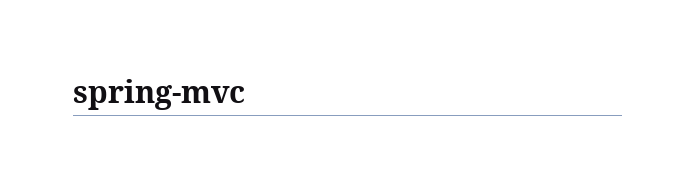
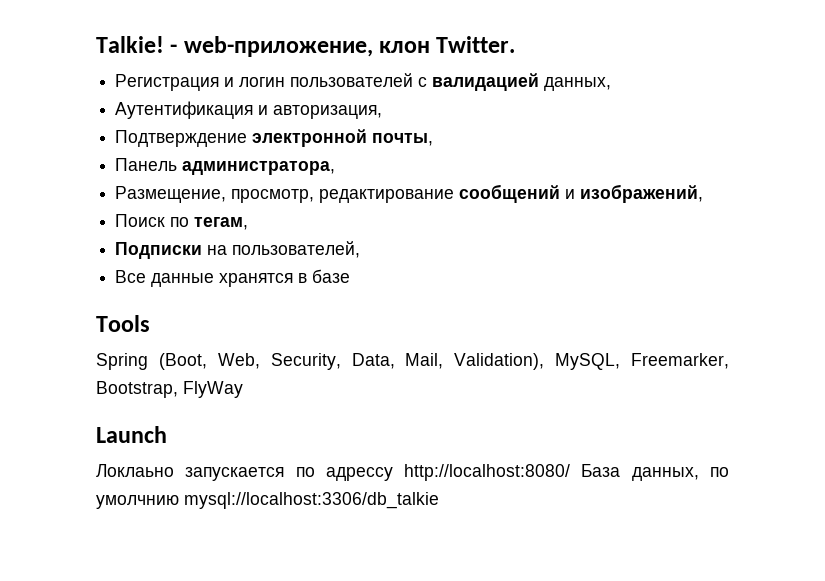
[73,79,245,110] spring-mvc -> [96,36,516,57] [115,73,612,91] [115,101,383,119] [115,129,434,147] [115,158,336,175] [115,184,704,203] [115,214,249,230] [115,241,361,259] [115,269,351,287] [96,315,150,332] [96,353,729,370] [96,381,243,398] [96,426,167,443] [96,464,729,481] [96,492,439,509] Talkie! - web-приложение, клон Twitter. // Регистрация и логин пользователей с валидацией данных, // Аутентификация и авторизация, // Подтверждение электронной почты, // Панель администратора, // Размещение, просмотр, редактирование сообщений и изображений, // Поиск по тегам, // Подписки на пользователей, // Все данные хранятся в базе // Tools // Spring (Boot, Web, Security, Data, Mail, Validation), MySQL, Freemarker, Bootstrap, FlyWay // Launch // Локлаьно запускается по адрессу http://localhost:8080/ База данных, по умолчнию mysql://localhost:3306/db_talkie

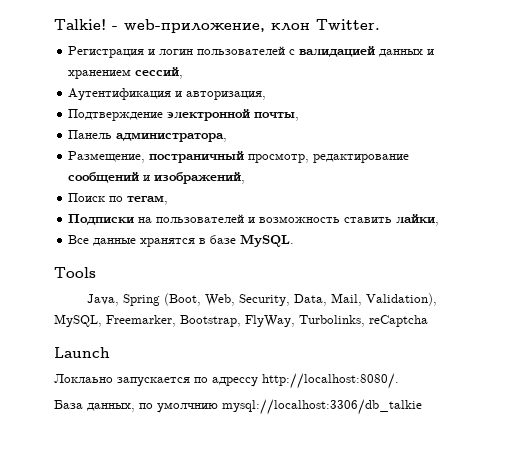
[544,77,612,91] данных, -> [379,49,435,57] [68,67,184,79] данных и хранением сессий,
(227, 194) none -> [149,151,245,163] постраничный
[232,241,361,258] пользователей, -> [156,214,440,226] пользователей и возможность ставить лайки,
(351, 276) none -> [240,234,295,247] MySQL.
(150, 323) none -> [86,294,119,306] Java,
[183,381,243,398] FlyWay -> [245,315,428,327] FlyWay, Turbolinks, reCaptcha
[404,464,571,481] http://localhost:8080/ -> [262,373,399,389] http://localhost:8080/. //

